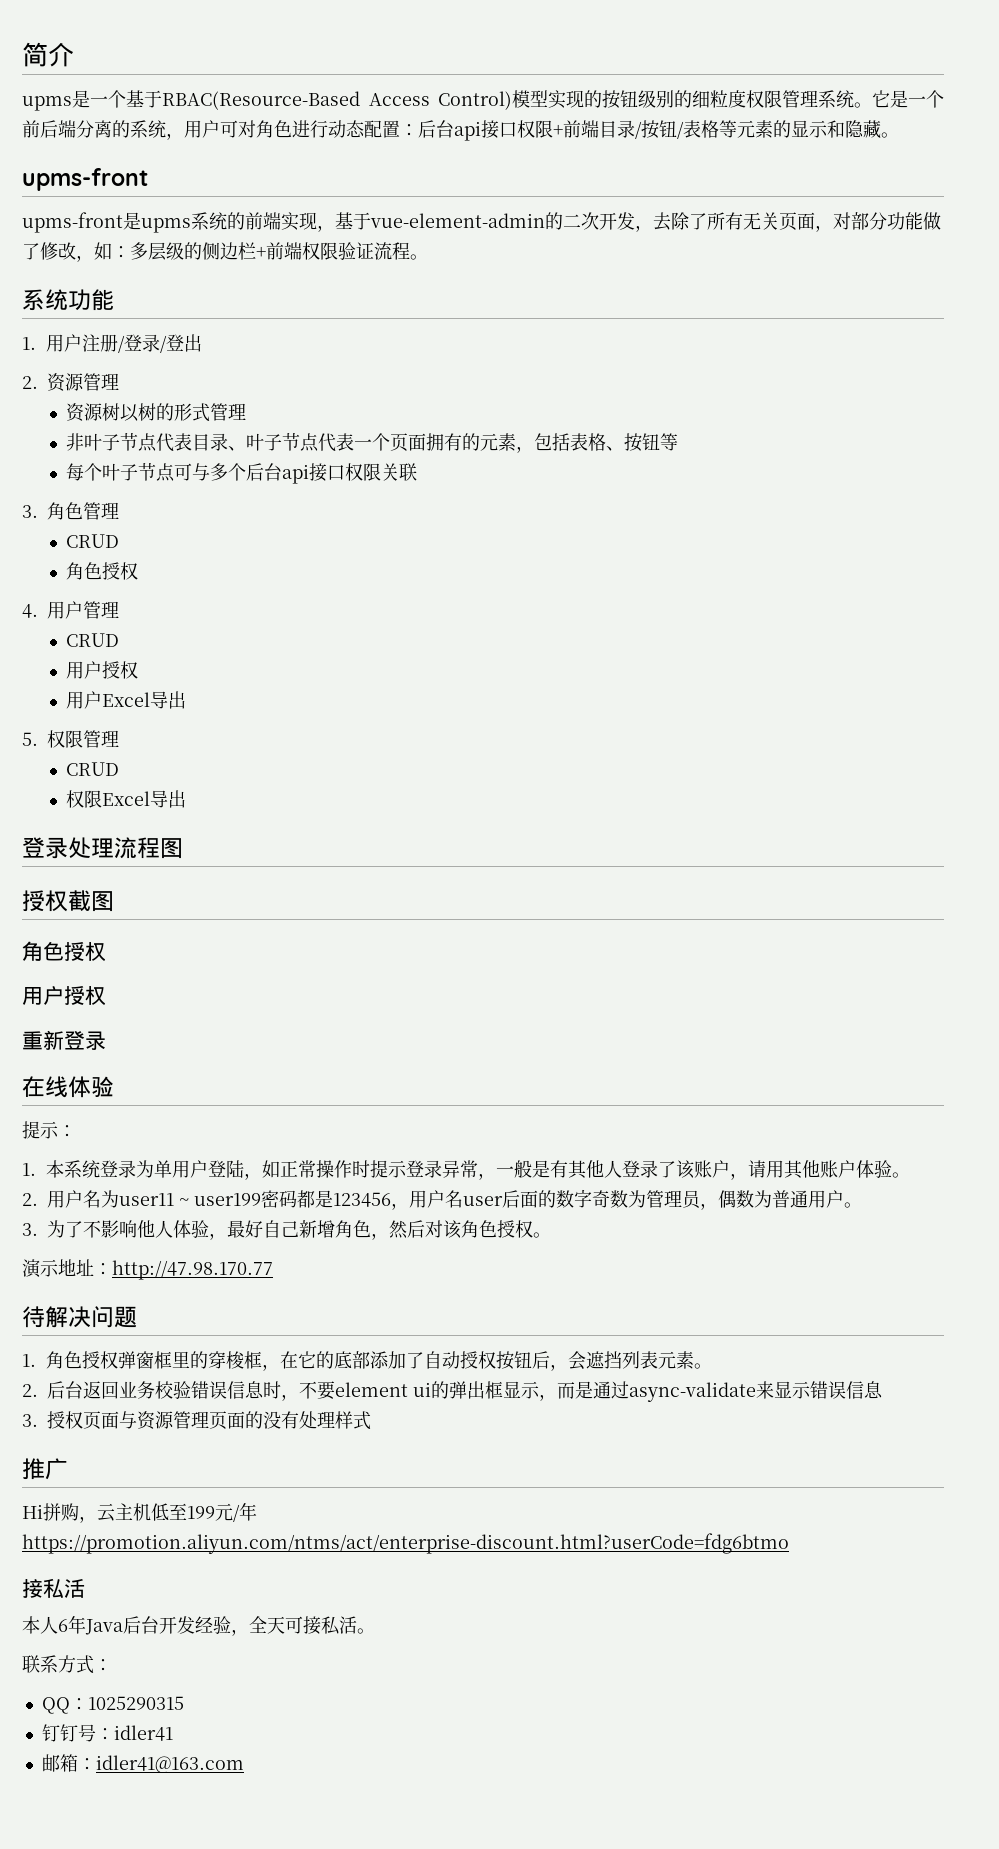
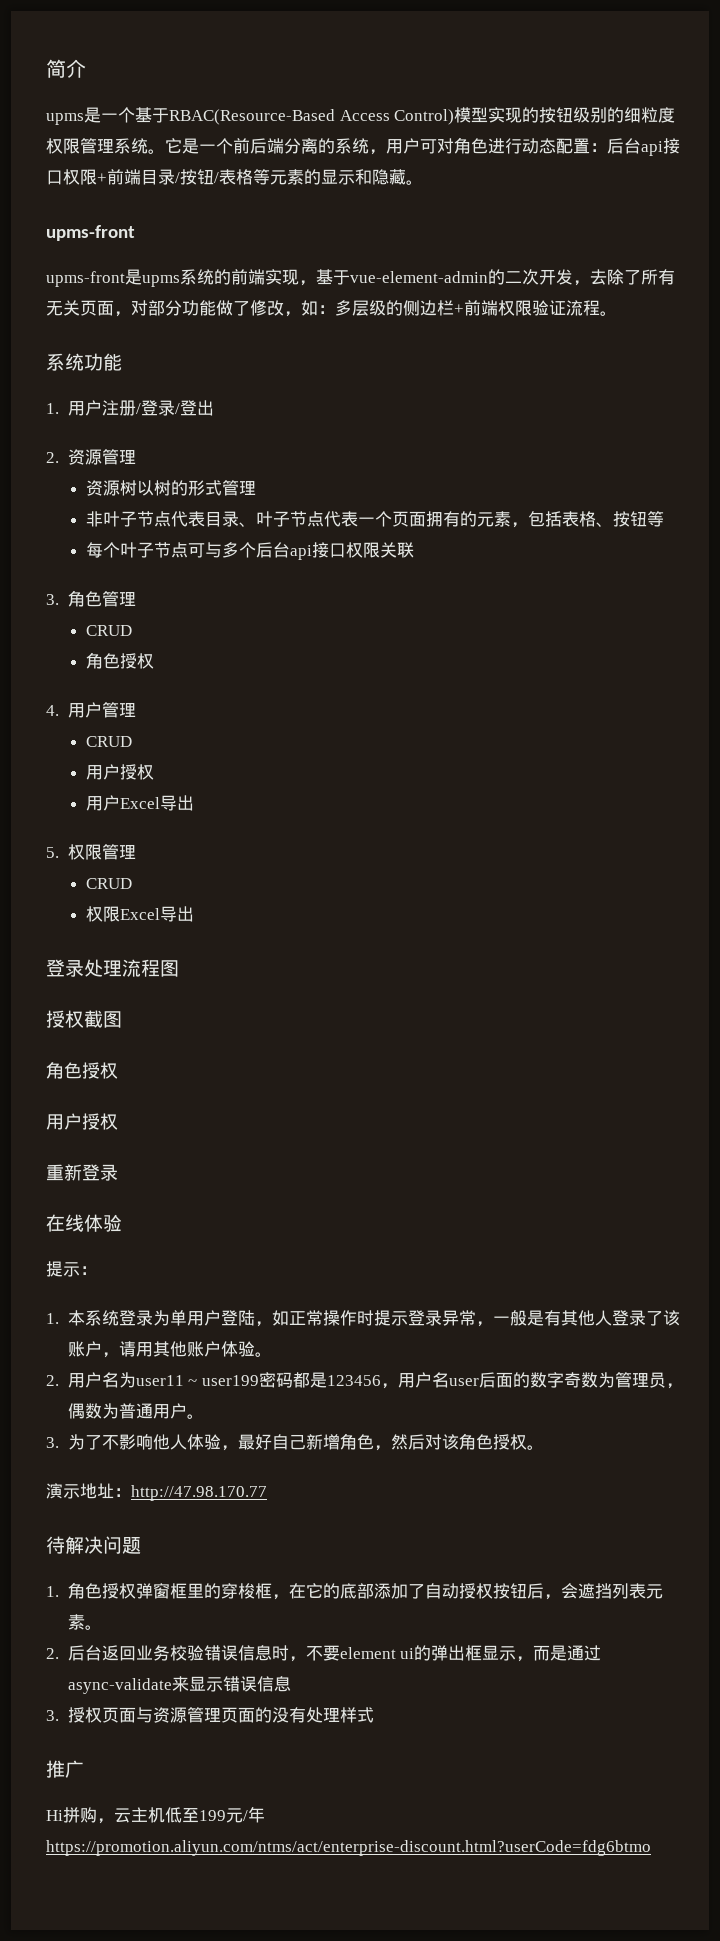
[22,1578,85,1598] [22,1615,375,1636] [22,1655,112,1674] [41,1696,184,1714] [41,1724,173,1742] [41,1754,244,1773] // 接私活 // 本人6年Java后台开发经验，全天可接私活。 // 联系方式： // QQ：1025290315 // 钉钉号：idler41 // 邮箱：idler41@163.com -> (651, 1848) none

